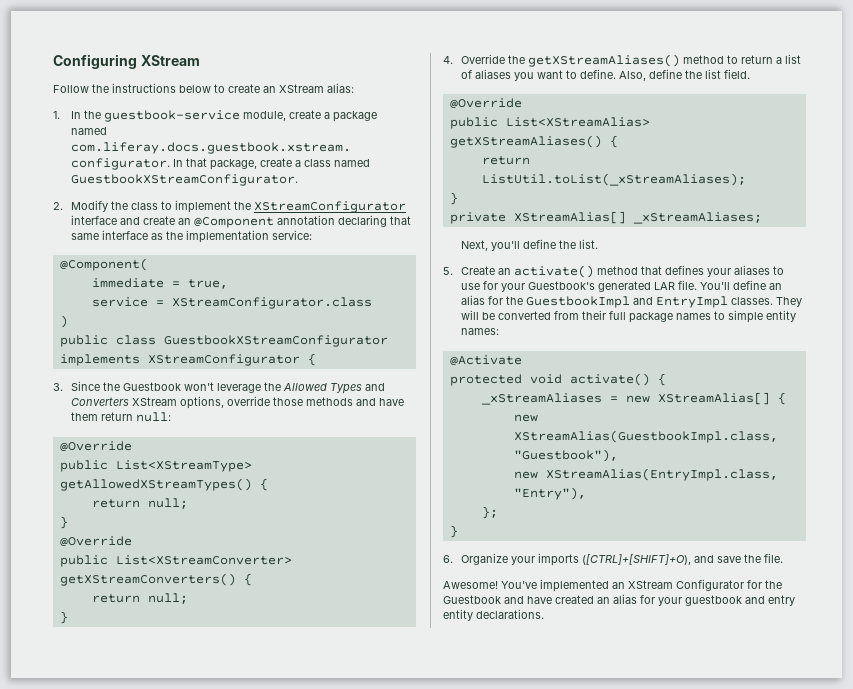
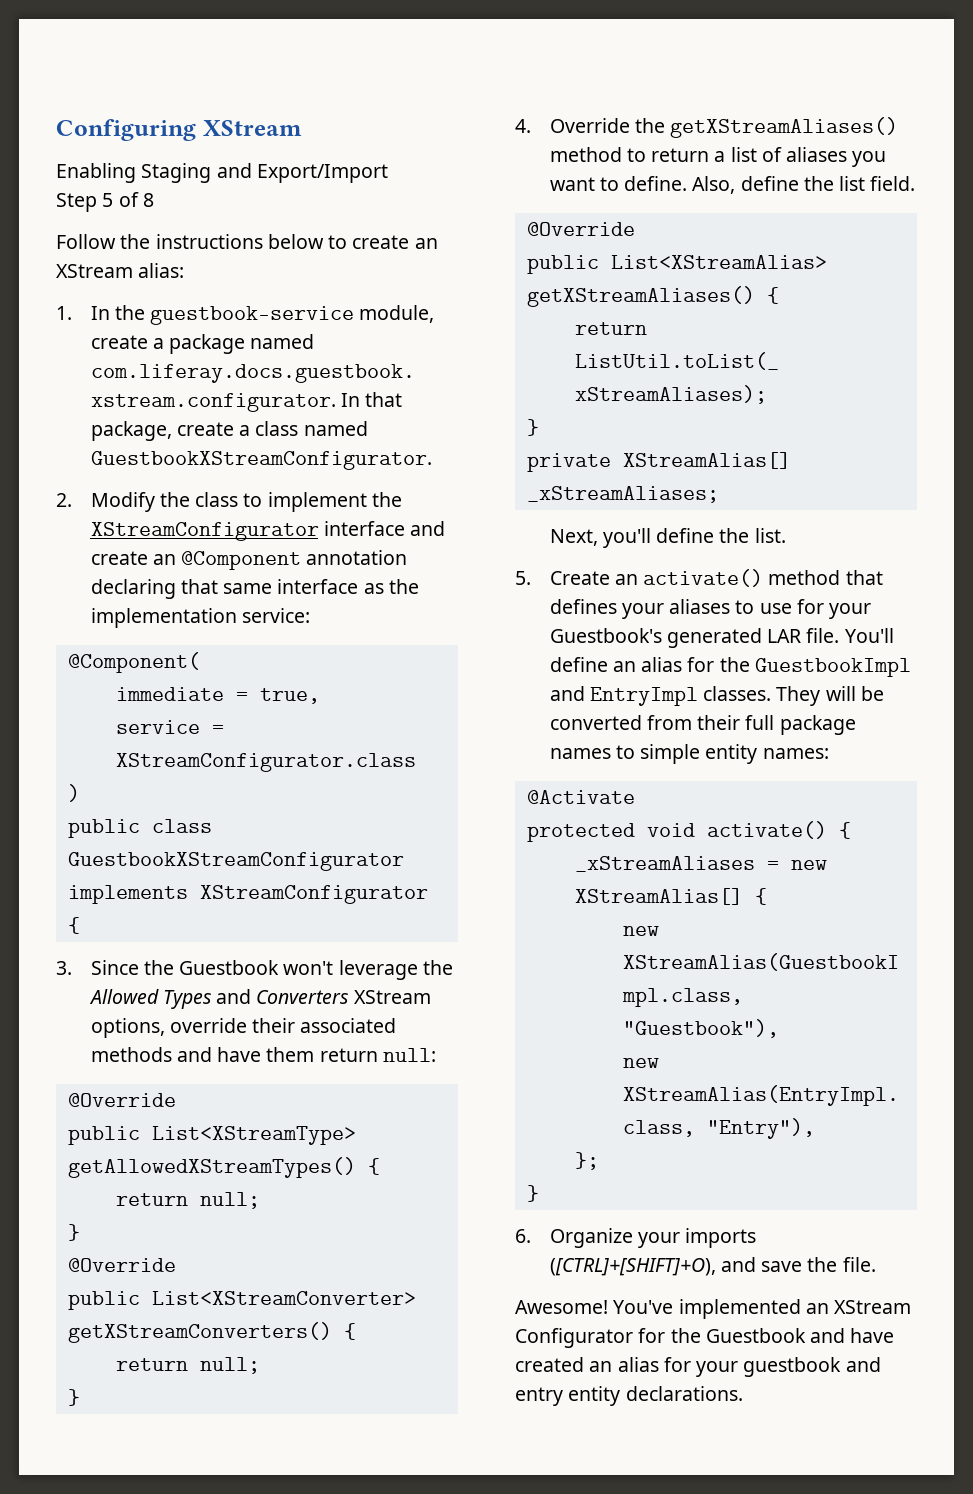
(200, 60) none -> [56,163,388,183] [56,192,154,212] // Enabling Staging and Export/Import // Step 5 of 8
[273,397,304,406] those -> [252,1018,397,1033] their associated

